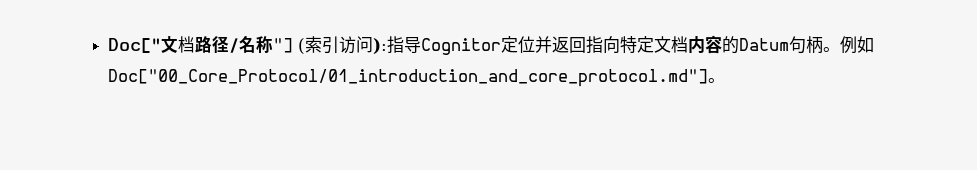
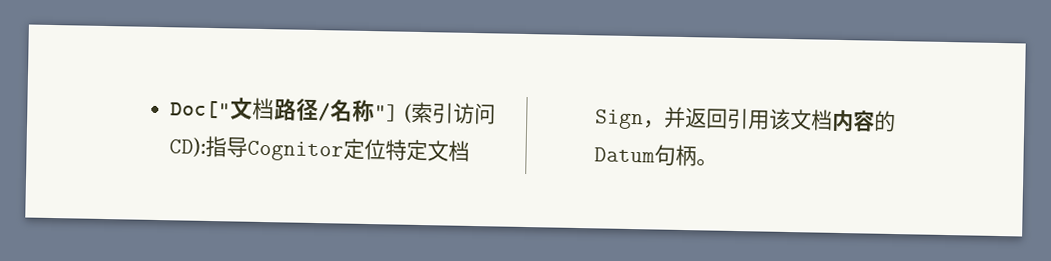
[372,38,387,54] ): -> [169,137,207,157] CD):
[534,36,654,54] 并返回指向特定 -> [385,139,471,162] [595,106,792,131] 特定文档Sign，并返回引用该
[839,36,874,54] [107,69,725,87] 例如Doc["00_Core_Protocol/01_introduction_and_core_protocol.md"]。 -> (719, 162) none

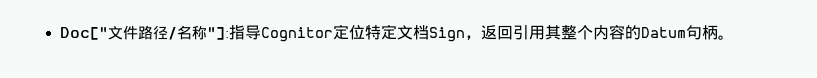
[252,97,276,121] 档 -> [123,25,139,40] 件
[374,101,497,125] [169,137,207,157] "] (索引访问CD): -> [207,26,230,40] "]:
[664,106,687,129] 并 -> (482, 37) none
[769,108,834,131] 该文档 -> [545,25,594,40] 其整个

